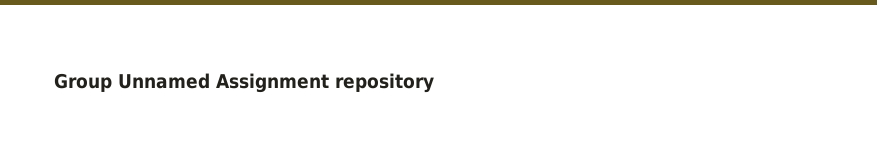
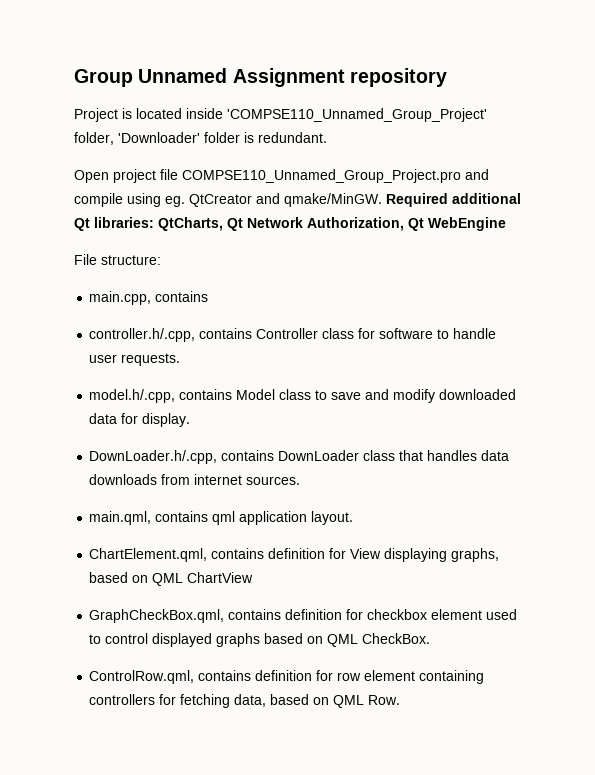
(434, 83) none -> [74,108,487,122] [74,132,327,145] [74,169,489,183] [74,193,521,207] [74,217,506,231] [74,254,161,265] [89,291,209,305] [89,328,497,342] [89,353,181,366] [89,389,517,403] [89,413,191,427] [89,450,510,464] [89,474,301,485] [89,511,354,525] [89,548,500,562] [89,572,254,586] [89,609,518,623] [89,633,431,647] [89,670,485,684] [89,694,401,708] // Project is located inside 'COMPSE110_Unnamed_Group_Project' folder, 'Downloader' folder is redundant. // Open project file COMPSE110_Unnamed_Group_Project.pro and compile using eg. QtCreator and qmake/MinGW. Required additional Qt libraries: QtCharts, Qt Network Authorization, Qt WebEngine // File structure: // main.cpp, contains // controller.h/.cpp, contains Controller class for software to handle user requests. // model.h/.cpp, contains Model class to save and modify downloaded data for display. // DownLoader.h/.cpp, contains DownLoader class that handles data downloads from internet sources. // main.qml, contains qml application layout. // ChartElement.qml, contains definition for View displaying graphs, based on QML ChartView // GraphCheckBox.qml, contains definition for checkbox element used to control displayed graphs based on QML CheckBox. // ControlRow.qml, contains definition for row element containing controllers for fetching data, based on QML Row.

